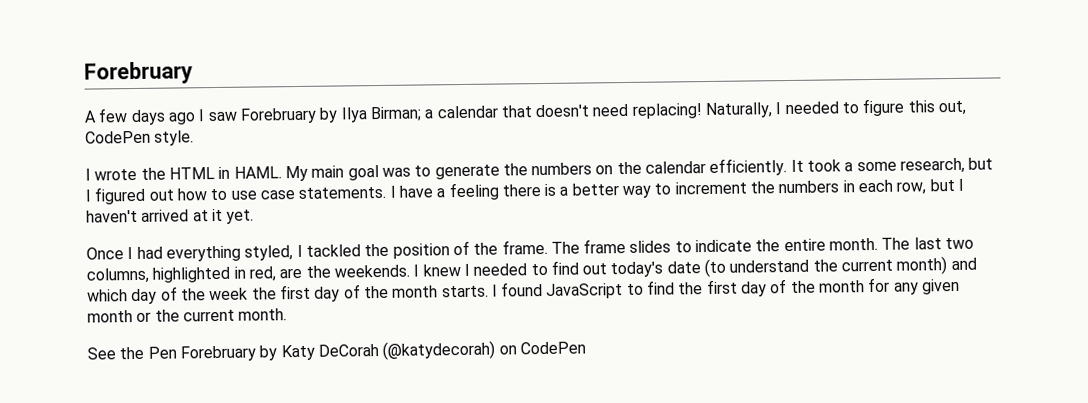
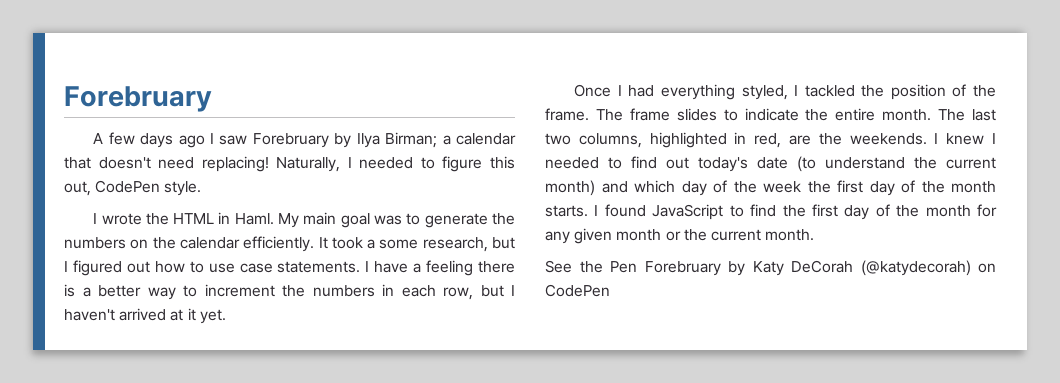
[233,166,282,179] HAML. -> [234,213,274,225] Haml.

